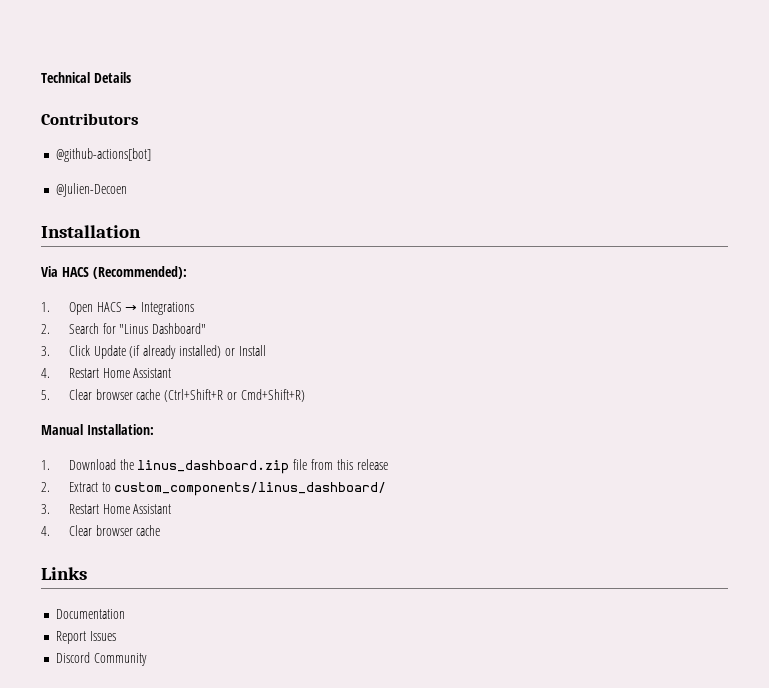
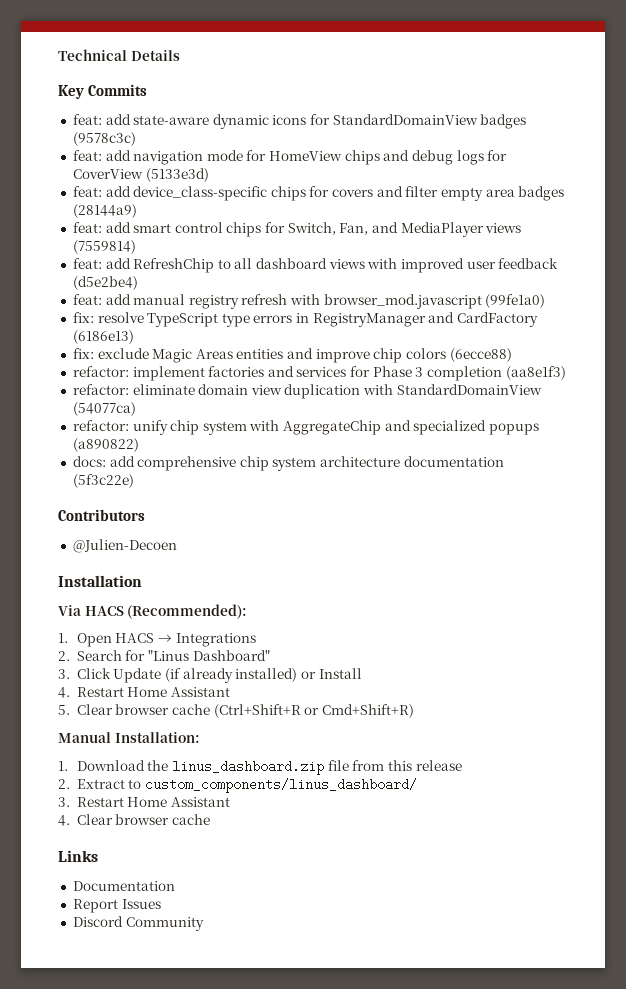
(131, 77) none -> [58,84,148,99] [72,114,527,129] [72,132,136,146] [72,150,508,165] [72,168,209,182] [72,186,565,201] [72,204,137,218] [72,222,522,237] [72,240,136,254] [72,258,559,273] [72,276,138,290] [72,294,546,309] [72,312,539,327] [72,330,134,344] [72,348,512,363] [72,366,566,381] [72,384,542,399] [72,402,136,416] [72,420,540,435] [72,438,139,452] [72,456,504,471] [72,474,134,488] // Key Commits // feat: add state-aware dynamic icons for StandardDomainView badges (9578c3c) // feat: add navigation mode for HomeView chips and debug logs for CoverView (5133e3d) // feat: add device_class-specific chips for covers and filter empty area badges (28144a9) // feat: add smart control chips for Switch, Fan, and MediaPlayer views (7559814) // feat: add RefreshChip to all dashboard views with improved user feedback (d5e2be4) // feat: add manual registry refresh with browser_mod.javascript (99fe1a0) // fix: resolve TypeScript type errors in RegistryManager and CardFactory (6186e13) // fix: exclude Magic Areas entities and improve chip colors (6ecce88) // refactor: implement factories and services for Phase 3 completion (aa8e1f3) // refactor: eliminate domain view duplication with StandardDomainView (54077ca) // refactor: unify chip system with AggregateChip and specialized popups (a890822) // docs: add comprehensive chip system architecture documentation (5f3c22e)
[56,148,152,162] // @github-actions[bot] -> (145, 515) none

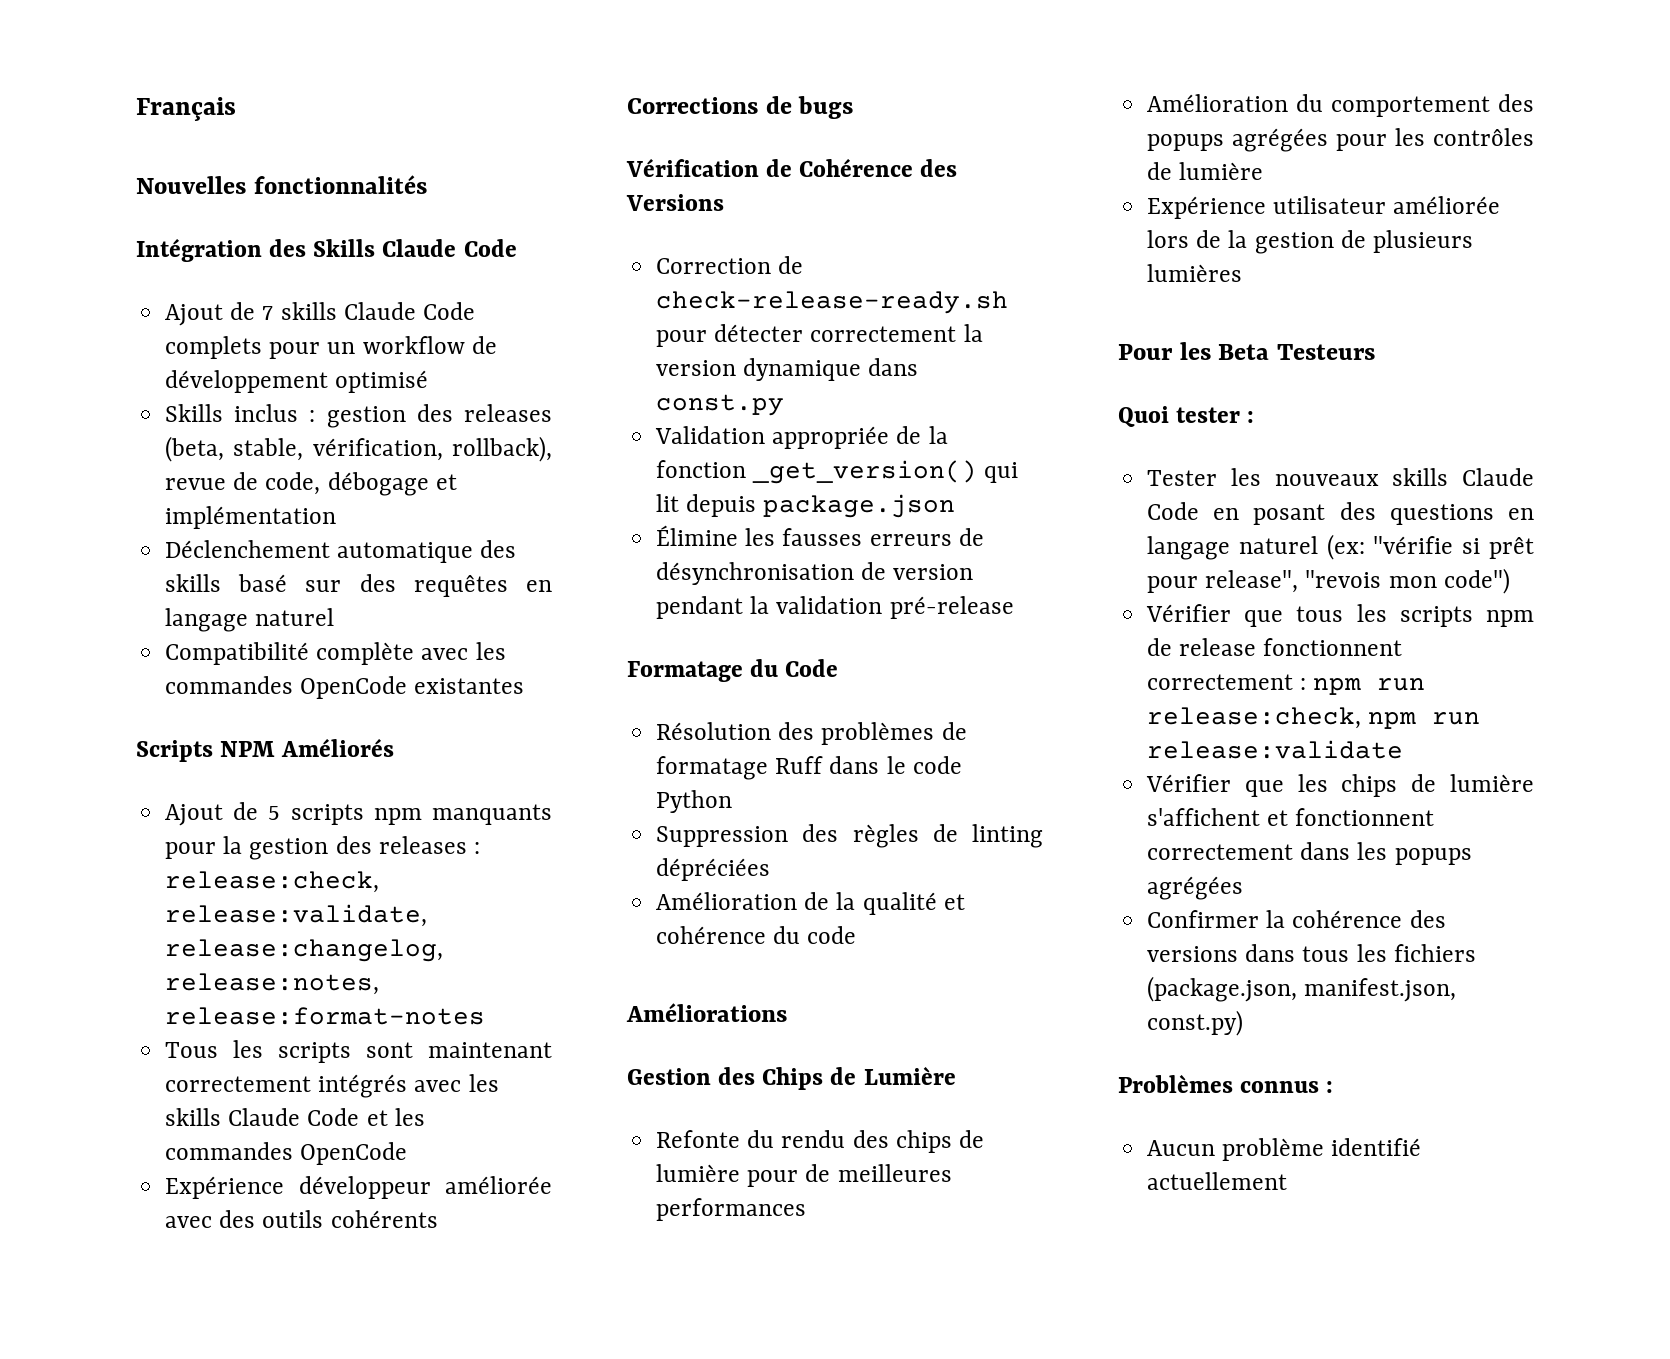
[58,49,180,61] [58,84,148,99] [72,114,527,129] [72,132,136,146] [72,150,508,165] [72,168,209,182] [72,186,565,201] [72,204,137,218] [72,222,522,237] [72,240,136,254] [72,258,559,273] [72,276,138,290] [72,294,546,309] [72,312,539,327] [72,330,134,344] [72,348,512,363] [72,366,566,381] [72,384,542,399] [72,402,136,416] [72,420,540,435] [72,438,139,452] [72,456,504,471] [72,474,134,488] [58,509,145,521] [72,539,177,553] [58,575,142,587] [58,604,248,619] [58,633,256,647] [58,650,270,661] [58,668,362,683] [58,687,231,698] [58,704,414,718] [58,732,200,743] [58,760,462,775] [58,778,418,793] [58,797,231,807] [58,814,211,826] [58,850,98,862] [72,881,175,891] [72,899,161,913] [72,916,204,931] Technical Details // Key Commits // feat: add state-aware dynamic icons for StandardDomainView badges (9578c3c) // feat: add navigation mode for HomeView chips and debug logs for CoverView (5133e3d) // feat: add device_class-specific chips for covers and filter empty area badges (28144a9) // feat: add smart control chips for Switch, Fan, and MediaPlayer views (7559814) // feat: add RefreshChip to all dashboard views with improved user feedback (d5e2be4) // feat: add manual registry refresh with browser_mod.javascript (99fe1a0) // fix: resolve TypeScript type errors in RegistryManager and CardFactory (6186e13) // fix: exclude Magic Areas entities and improve chip colors (6ecce88) // refactor: implement factories and services for Phase 3 completion (aa8e1f3) // refactor: eliminate domain view duplication with StandardDomainView (54077ca) // refactor: unify chip system with AggregateChip and specialized popups (a890822) // docs: add comprehensive chip system architecture documentation (5f3c22e) // Contributors // @Julien-Decoen // Installation // Via HACS (Recommended): // 1. Open HACS → Integrations // 2. Search for "Linus Dashboard" // 3. Click Update (if already installed) or Install // 4. Restart Home Assistant // 5. Clear browser cache (Ctrl+Shift+R or Cmd+Shift+R) // Manual Installation: // 1. Download the linus_dashboard.zip file from this release // 2. Extract to custom_components/linus_dashboard/ // 3. Restart Home Assistant // 4. Clear browser cache // Links // Documentation // Report Issues // Discord Community -> [136,97,236,121] [136,175,427,194] [136,238,517,262] [165,302,475,326] [165,336,497,359] [165,370,429,393] [165,404,553,428] [165,436,552,462] [165,472,457,496] [165,506,337,529] [165,540,517,563] [165,574,553,597] [165,608,335,632] [165,642,506,665] [165,676,525,699] [136,738,395,762] [165,802,552,826] [165,836,480,860] [165,871,380,893] [165,904,428,927] [165,939,444,962] [165,973,380,995] [165,1007,486,1025] [165,1040,552,1063] [165,1074,499,1098] [165,1108,425,1126] [165,1142,408,1165] [165,1176,552,1199] [165,1210,438,1228] [627,96,854,119] [626,158,958,177] [626,194,724,211] [656,256,804,274] [656,291,1009,314] [656,324,983,347] [656,358,919,381] [656,394,785,416] [655,426,948,449] [656,460,1019,484] [656,494,956,518] [656,525,984,546] [656,562,974,585] [656,596,1014,619] [627,659,839,682] [656,722,967,745] [656,756,962,780] [656,790,733,813] [656,824,1043,848] [656,858,771,881] [656,892,965,915] [656,926,857,944] [626,1003,787,1022] [627,1066,956,1090] [656,1130,984,1153] [656,1164,952,1187] [656,1198,807,1221] [1147,94,1534,117] [1147,128,1534,152] [1147,162,1264,180] [1147,196,1501,219] [1147,230,1473,254] [1147,264,1243,282] [1118,342,1375,360] [1118,406,1255,427] [1147,468,1534,486] [1147,502,1534,525] [1147,534,1534,560] [1147,568,1510,594] [1146,604,1534,627] [1147,638,1403,656] [1147,674,1426,695] [1147,707,1481,729] [1147,740,1404,759] [1146,774,1534,797] [1147,808,1435,826] [1147,842,1472,865] [1147,876,1244,900] [1147,910,1446,928] [1147,944,1476,962] [1147,976,1457,1002] [1147,1010,1244,1036] [1118,1074,1334,1093] [1147,1138,1422,1161] [1147,1172,1288,1190] Français // Nouvelles fonctionnalités // Intégration des Skills Claude Code // Ajout de 7 skills Claude Code complets pour un workflow de développement optimisé // Skills inclus : gestion des releases (beta, stable, vérification, rollback), revue de code, débogage et implémentation // Déclenchement automatique des skills basé sur des requêtes en langage naturel // Compatibilité complète avec les commandes OpenCode existantes // Scripts NPM Améliorés // Ajout de 5 scripts npm manquants pour la gestion des releases : release:check, release:validate, release:changelog, release:notes, release:format-notes // Tous les scripts sont maintenant correctement intégrés avec les skills Claude Code et les commandes OpenCode // Expérience développeur améliorée avec des outils cohérents // Corrections de bugs // Vérification de Cohérence des Versions // Correction de check-release-ready.sh pour détecter correctement la version dynamique dans const.py // Validation appropriée de la fonction _get_version() qui lit depuis package.json // Élimine les fausses erreurs de désynchronisation de version pendant la validation pré-release // Formatage du Code // Résolution des problèmes de formatage Ruff dans le code Python // Suppression des règles de linting dépréciées // Amélioration de la qualité et cohérence du code // Améliorations // Gestion des Chips de Lumière // Refonte du rendu des chips de lumière pour de meilleures performances // Amélioration du comportement des popups agrégées pour les contrôles de lumière // Expérience utilisateur améliorée lors de la gestion de plusieurs lumières // Pour les Beta Testeurs // Quoi tester : // Tester les nouveaux skills Claude Code en posant des questions en langage naturel (ex: "vérifie si prêt pour release", "revois mon code") // Vérifier que tous les scripts npm de release fonctionnent correctement : npm run release:check, npm run release:validate // Vérifier que les chips de lumière s'affichent et fonctionnent correctement dans les popups agrégées // Confirmer la cohérence des versions dans tous les fichiers (package.json, manifest.json, const.py) // Problèmes connus : // Aucun problème identifié actuellement

